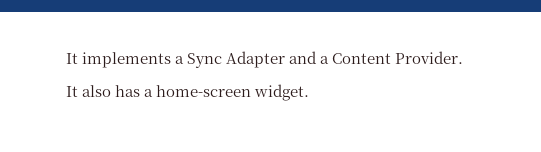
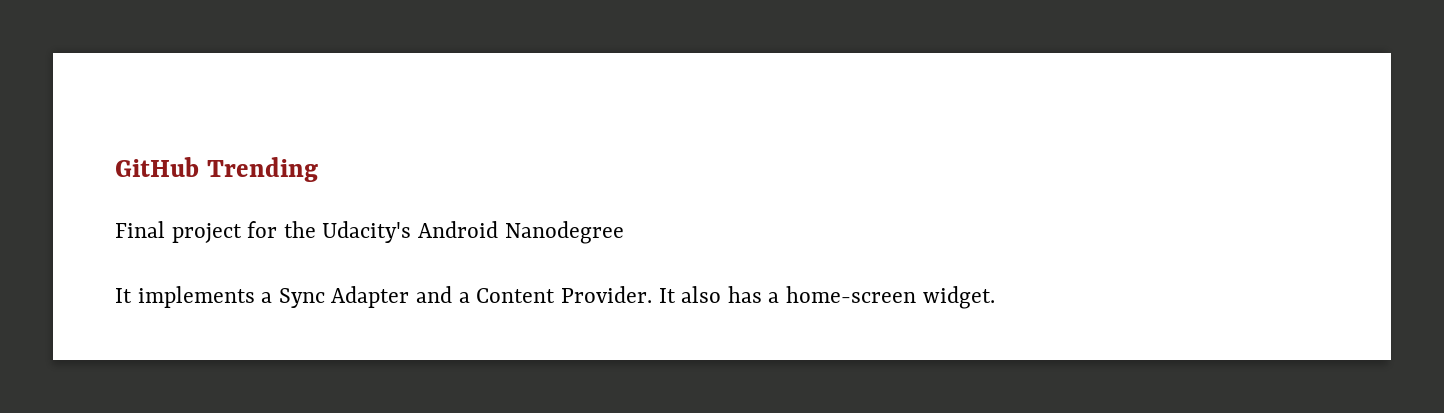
(66, 58) none -> [115,157,318,182] [115,221,624,244] GitHub Trending // Final project for the Udacity's Android Nanodegree //
(464, 57) // -> (652, 294) none

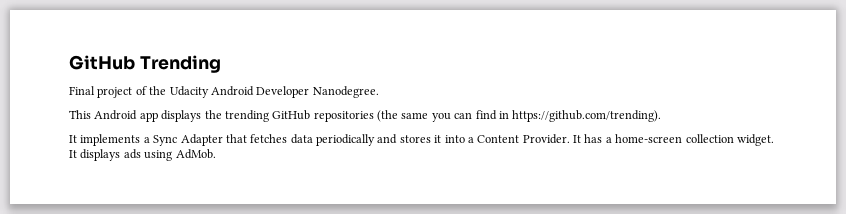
[247,221,624,244] for the Udacity's Android Nanodegree -> [135,86,379,98] [69,110,662,122] of the Udacity Android Developer Nanodegree. // This Android app displays the trending GitHub repositories (the same you can find in https://github.com/trending).
[416,286,453,303] and -> [225,134,465,146] that fetches data periodically and stores it into
[681,286,722,303] also -> (581, 139) none
[922,286,995,309] widget. -> [685,134,774,146] [69,149,216,161] collection widget. It displays ads using AdMob.

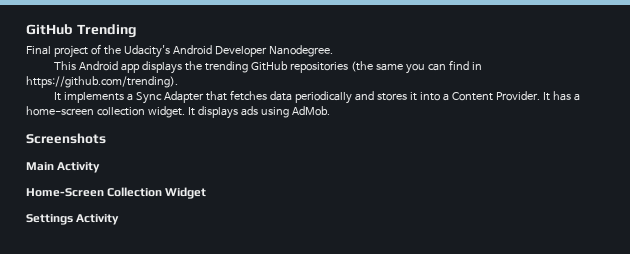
[169,86,209,98] Udacity -> [123,45,170,58] Udacity's
(216, 154) none -> [26,133,106,144] [26,162,101,173] [26,187,207,199] [26,214,120,225] // Screenshots // Main Activity // Home-Screen Collection Widget // Settings Activity

